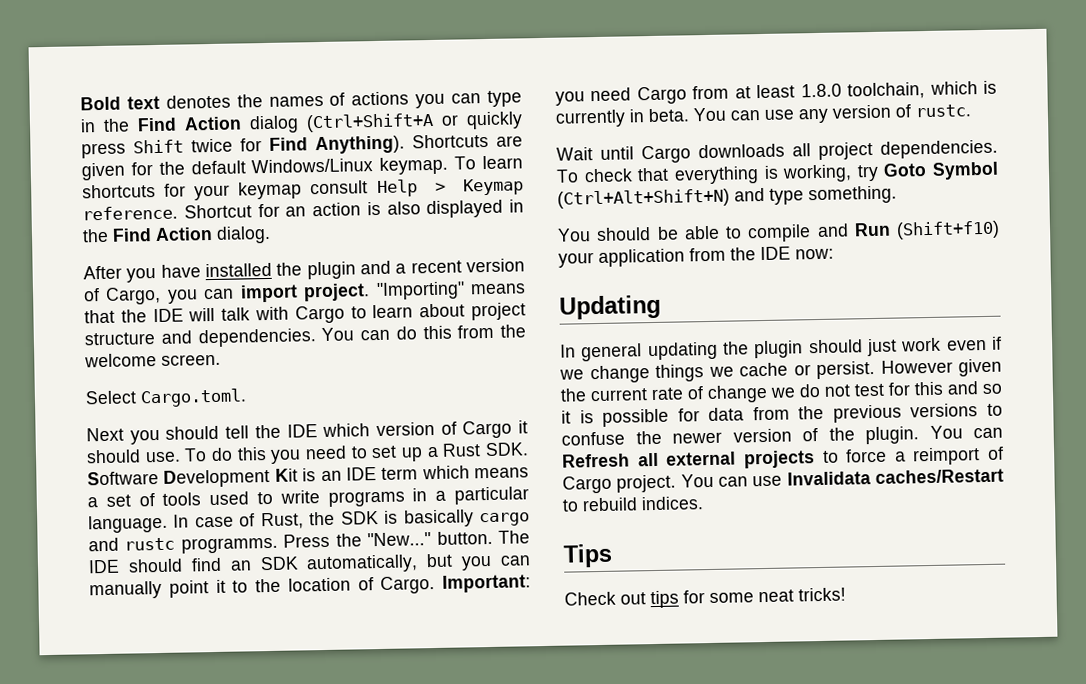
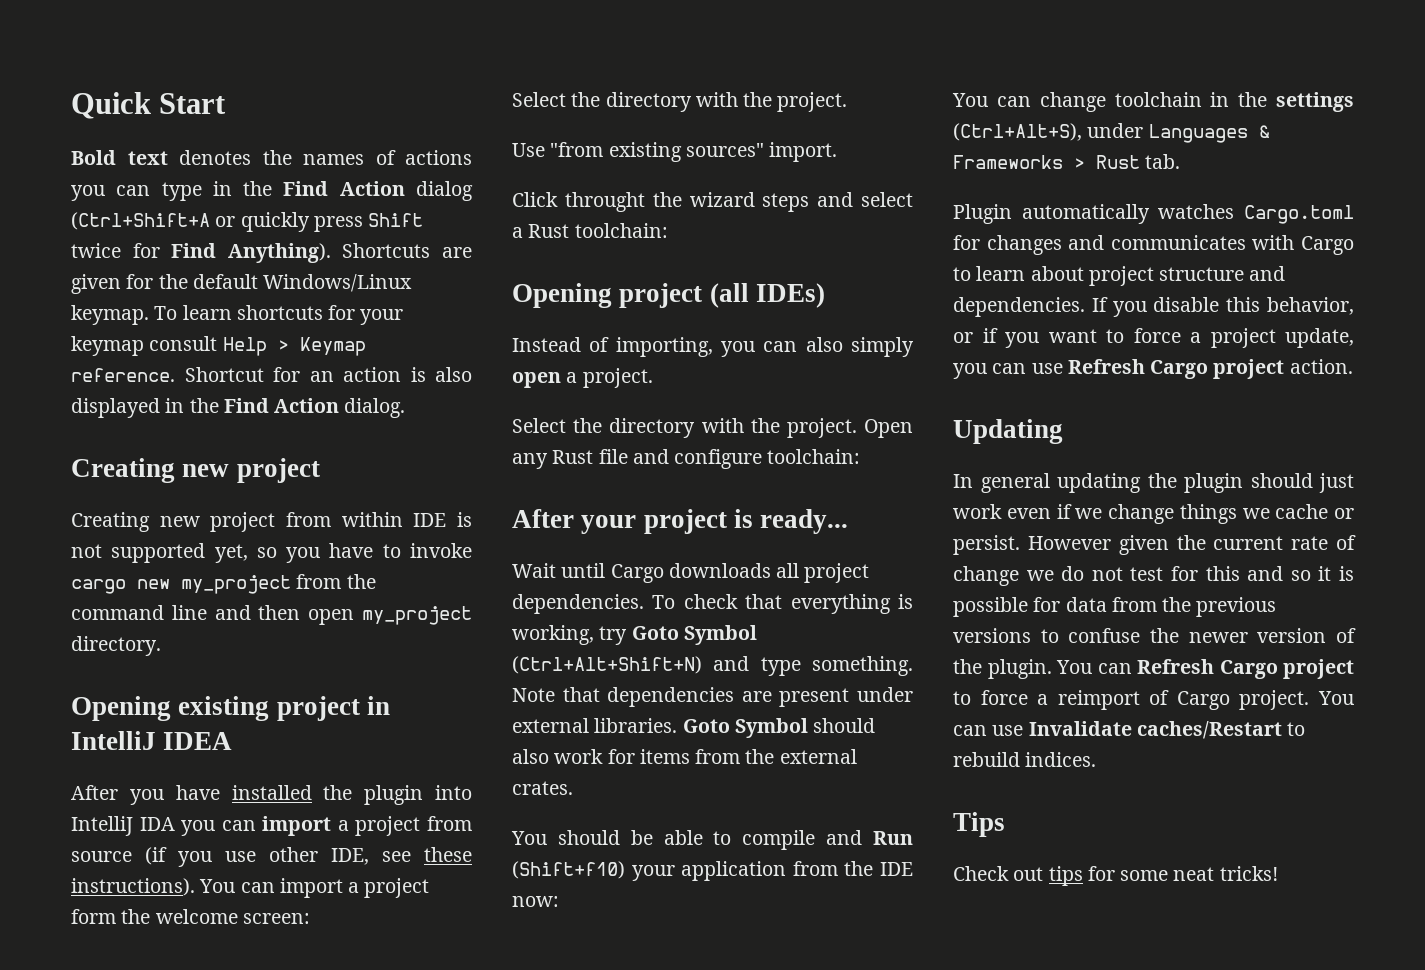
(80, 103) none -> [71,92,227,119] Quick Start //
(271, 234) none -> [71,458,320,483] [71,512,473,532] [71,543,472,563] [71,574,376,594] [71,605,473,625] [71,636,161,656] [71,696,390,721] [71,731,233,750] // Creating new project // Creating new project from within IDE is not supported yet, so you have to invoke cargo new my_project from the command line and then open my_project directory. // Opening existing project in IntelliJ IDEA
[360,258,525,275] [83,281,526,305] [84,302,526,324] [84,324,495,348] and a recent version of Cargo, you can import project. "Importing" means that the IDE will talk with Cargo to learn about project structure and dependencies. You can do this from -> [434,785,472,800] [71,816,472,836] [71,847,472,867] [71,878,430,898] [71,909,116,924] into IntelliJ IDA you can import a project from source (if you use other IDE, see these instructions). You can import a project form
[161,353,221,366] [85,388,247,408] [86,420,528,445] [86,442,530,464] [87,465,529,488] [87,486,529,508] [88,509,531,534] [88,530,530,554] [88,553,531,574] [89,574,531,600] [555,80,998,106] [555,104,971,128] screen. // Select Cargo.toml. // Next you should tell the IDE which version of Cargo it should use. To do this you need to set up a Rust SDK. Software Development Kit is an IDE term which means a set of tools used to write programs in a particular language. In case of Rust, the SDK is basically cargo and rustc programms. Press the "New..." button. The IDE should find an SDK automatically, but you can manually point it to the location of Cargo. Important: you need Cargo from at least 1.8.0 toolchain, which is currently in beta. You can use any version of rustc. -> [242,913,310,924] [512,92,848,112] [512,142,838,162] [512,192,913,212] [512,223,668,238] [512,283,825,308] [512,337,914,357] [512,368,653,388] [512,418,913,438] [512,449,861,469] [512,509,849,534] screen: // Select the directory with the project. // Use "from existing sources" import. // Click throught the wizard steps and select a Rust toolchain: // Opening project (all IDEs) // Instead of importing, you can also simply open a project. // Select the directory with the project. Open any Rust file and configure toolchain: // After your project is ready...
(897, 195) none -> [512,687,913,707] [512,718,876,738] [512,749,857,764] [512,781,573,795] Note that dependencies are present under external libraries. Goto Symbol should also work for items from the external crates.
(834, 254) none -> [952,92,1354,112] [953,123,1270,143] [953,154,1181,169] [953,204,1354,224] [953,235,1354,255] [953,266,1286,286] [953,297,1354,317] [953,328,1354,348] [953,359,1353,379] // You can change toolchain in the settings (Ctrl+Alt+S), under Languages & Frameworks > Rust tab. // Plugin automatically watches Cargo.toml for changes and communicates with Cargo to learn about project structure and dependencies. If you disable this behavior, or if you want to force a project update, you can use Refresh Cargo project action.
[637,450,815,469] all external projects -> [1219,659,1354,679] Cargo project
[786,471,871,486] Invalidata -> [1028,721,1132,736] Invalidate

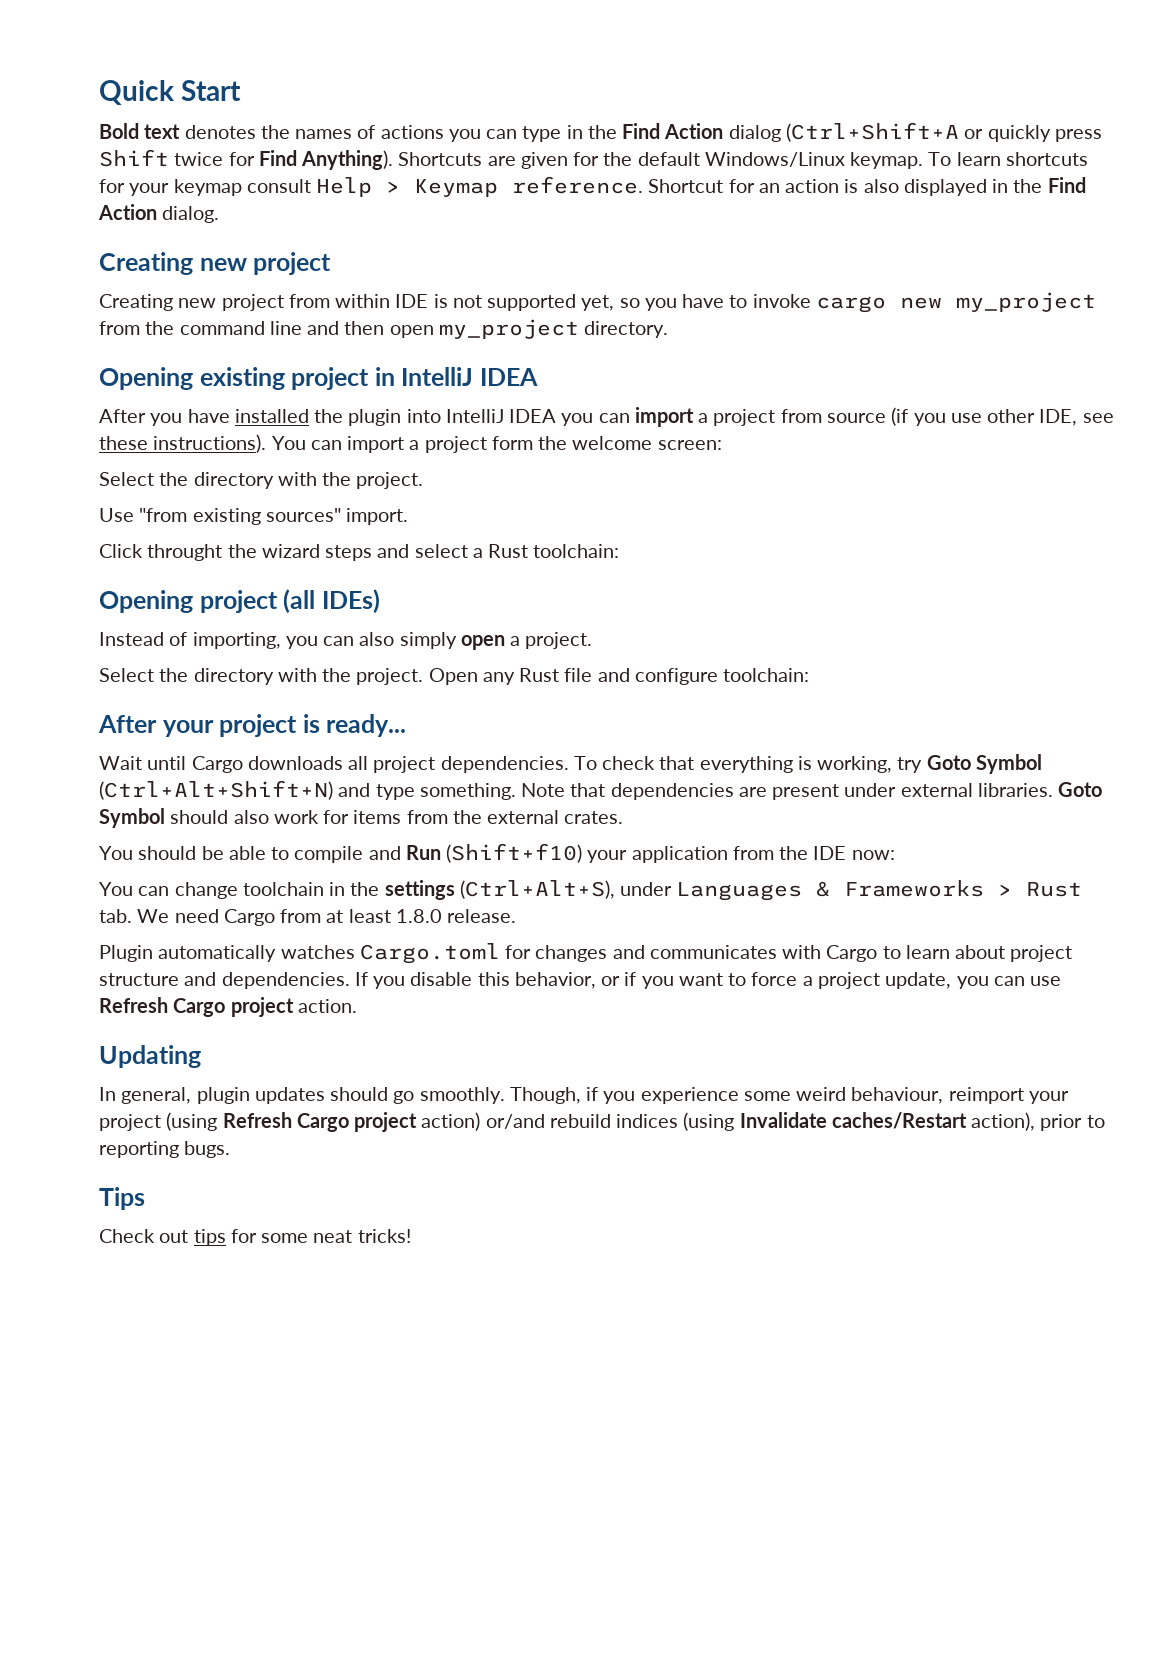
[139,817,175,831] IDA -> [509,409,557,423] IDEA
(1181, 161) none -> [137,909,517,926] We need Cargo from at least 1.8.0 release.
[980,473,1354,493] [953,504,1354,524] [953,535,1356,555] [953,566,1354,586] [953,597,1277,617] [953,628,1356,643] [953,659,1354,679] [953,690,1354,710] [953,721,1306,739] [953,752,1097,767] general updating the plugin should just work even if we change things we cache or persist. However given the current rate of change we do not test for this and so it is possible for data from the previous versions to confuse the newer version of the plugin. You can Refresh Cargo project to force a reimport of Cargo project. You can use Invalidate caches/Restart to rebuild indices. -> [121,1087,1069,1104] [99,1112,1105,1132] [99,1141,231,1158] general, plugin updates should go smoothly. Though, if you experience some weird behaviour, reimport your project (using Refresh Cargo project action) or/and rebuild indices (using Invalidate caches/Restart action), prior to reporting bugs.

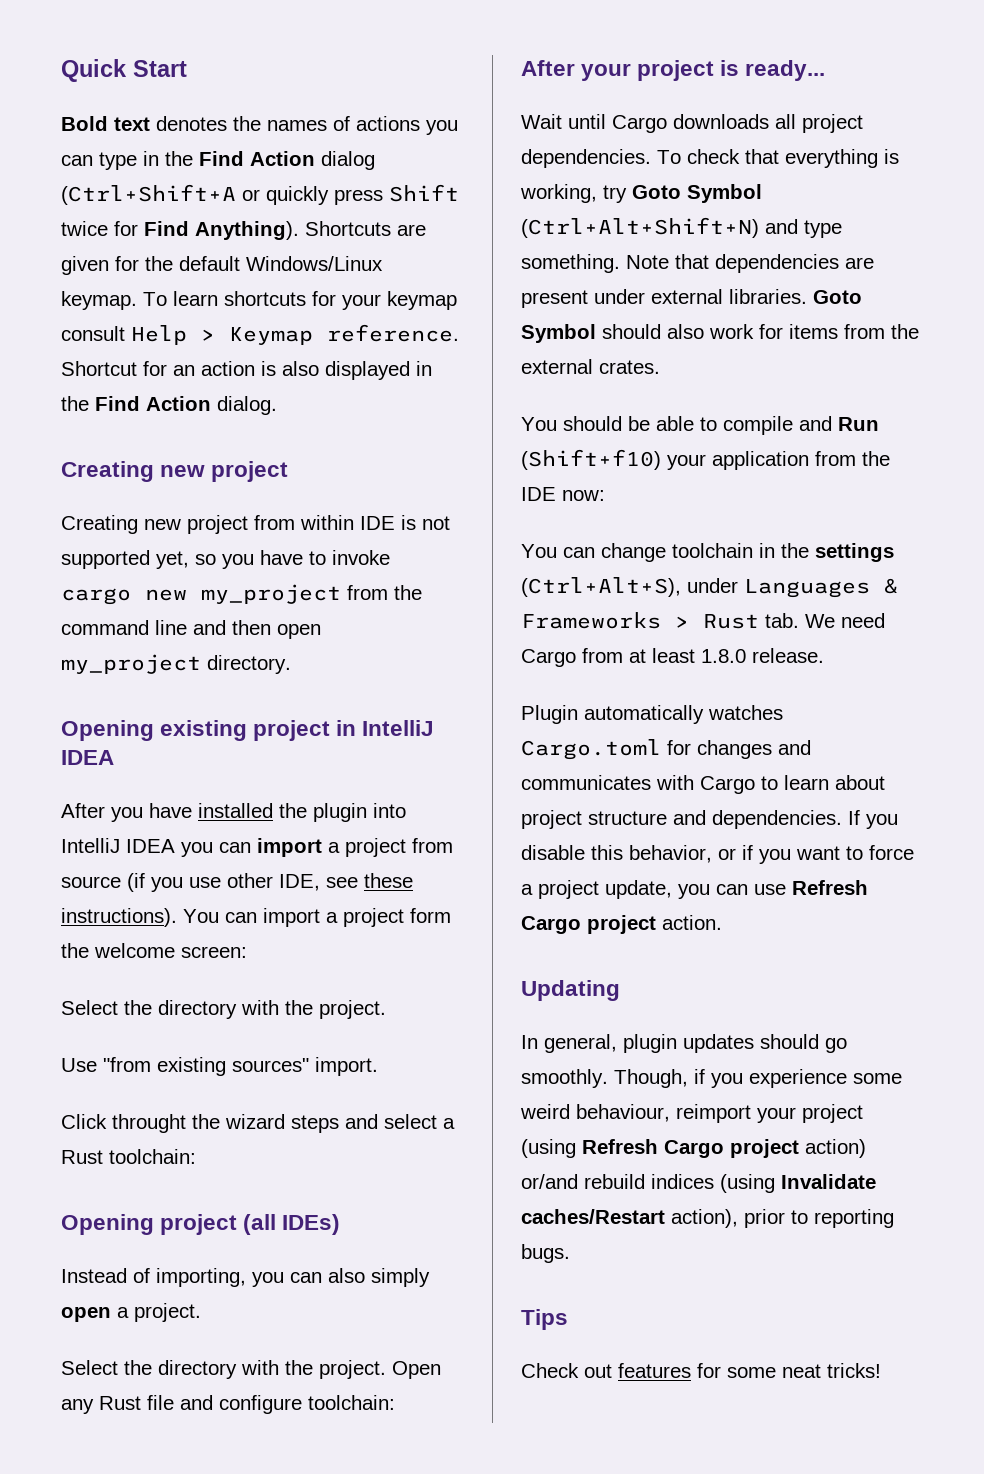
[193,1229,226,1246] tips -> [618,1363,691,1378] features

